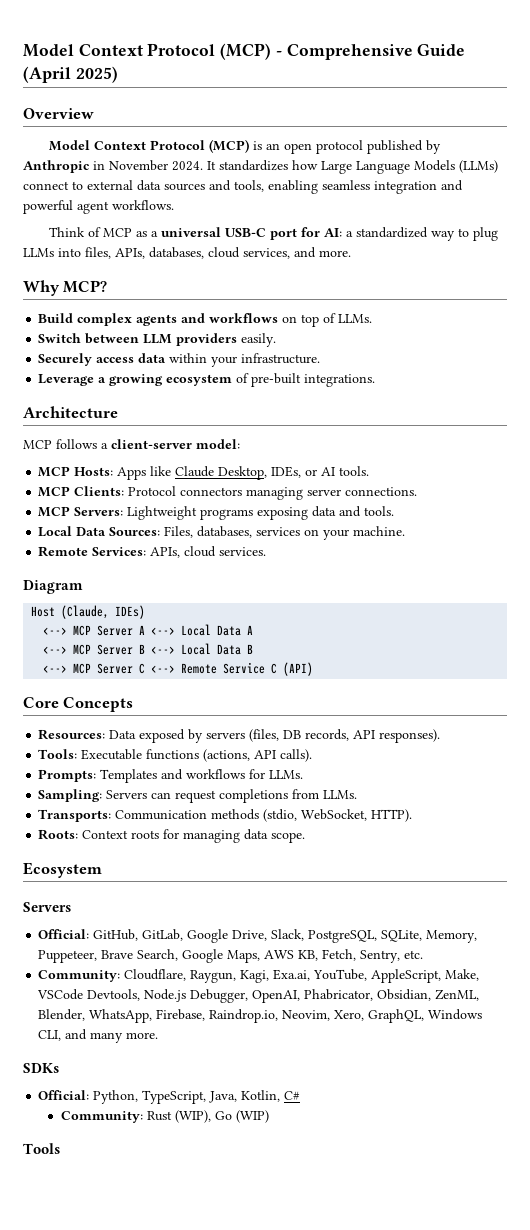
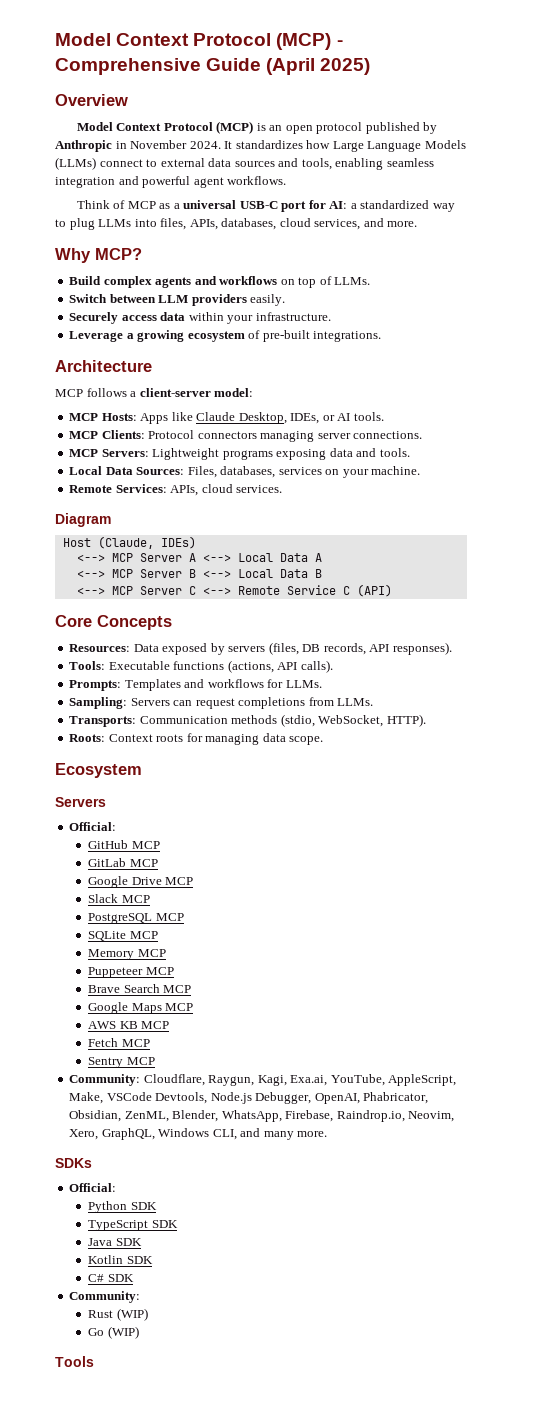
[93,929,478,943] [38,949,424,963] GitHub, GitLab, Google Drive, Slack, PostgreSQL, SQLite, Memory, Puppeteer, Brave Search, Google Maps, AWS KB, Fetch, Sentry, etc. -> [87,840,160,849] [87,858,158,867] [87,876,194,888] [87,894,150,903] [87,913,184,924] [87,931,158,941] [87,949,166,960] [87,967,174,978] [87,984,192,993] [87,1002,194,1014] [87,1021,170,1029] [87,1038,150,1047] [87,1057,155,1068] // GitHub MCP // GitLab MCP // Google Drive MCP // Slack MCP // PostgreSQL MCP // SQLite MCP // Memory MCP // Puppeteer MCP // Brave Search MCP // Google Maps MCP // AWS KB MCP // Fetch MCP // Sentry MCP
[93,1090,281,1104] Python, TypeScript, Java, Kotlin, -> [87,1201,157,1213] [87,1220,178,1231] [87,1238,142,1246] [87,1255,153,1264] // Python SDK // TypeScript SDK // Java SDK // Kotlin SDK //
[60,1110,211,1123] // Community: Rust (WIP), -> [107,1274,134,1282] [69,1291,141,1303] [87,1308,148,1321] SDK // Community: // Rust (WIP) //

